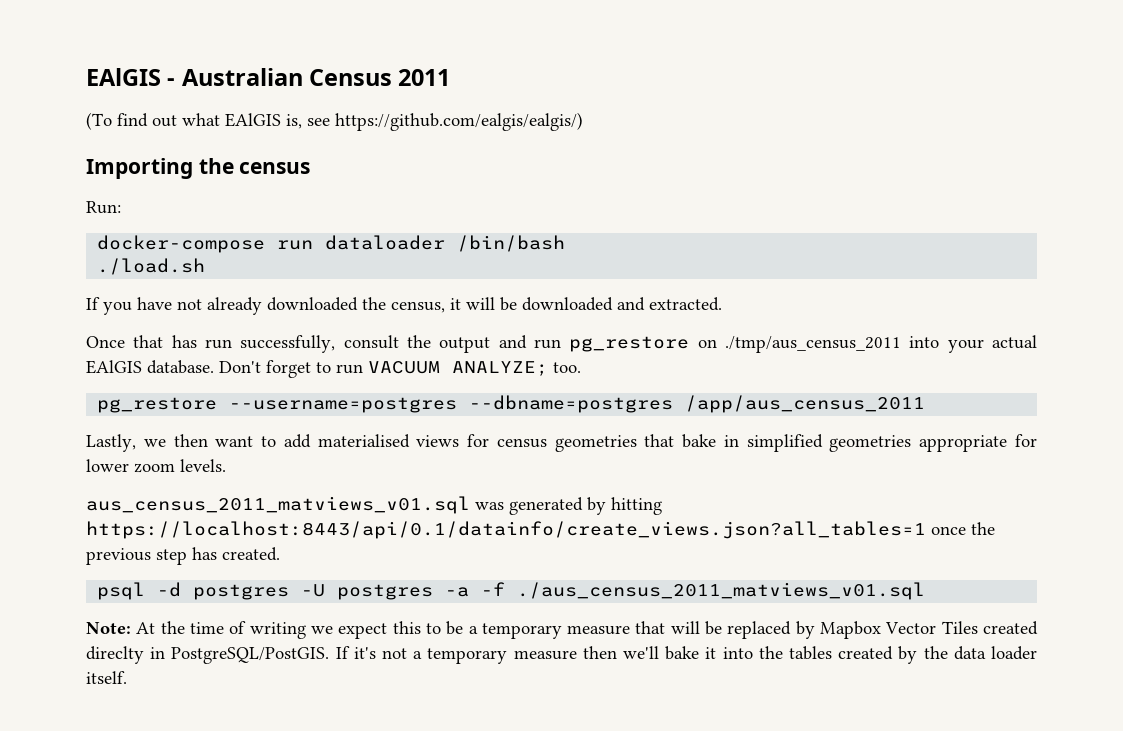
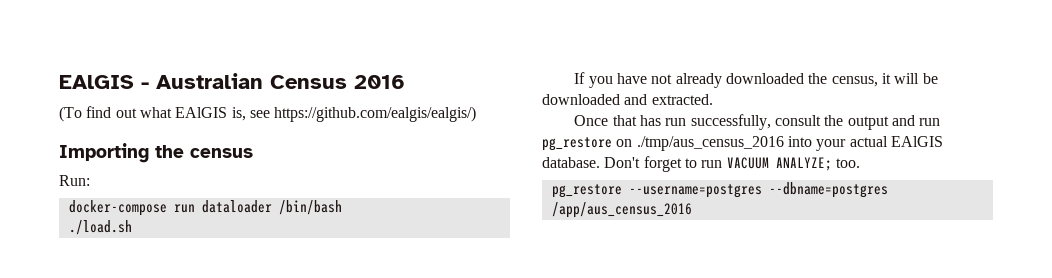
[398,69,451,86] 2011 -> [354,75,405,89] 2016
[725,336,901,353] ./tmp/aus_census_2011 -> [636,136,784,151] ./tmp/aus_census_2016
[685,395,926,413] [86,434,1037,452] [86,459,226,473] [86,496,662,515] [86,521,995,539] [86,547,280,565] [97,582,926,600] [86,621,1039,639] [86,646,1038,664] [86,671,127,684] /app/aus_census_2011 // Lastly, we then want to add materialised views for census geometries that bake in simplified geometries appropriate for lower zoom levels. // aus_census_2011_matviews_v01.sql was generated by hitting https://localhost:8443/api/0.1/datainfo/create_views.json?all_tables=1 once the previous step has created. // psql -d postgres -U postgres -a -f ./aus_census_2011_matviews_v01.sql // Note: At the time of writing we expect this to be a temporary measure that will be replaced by Mapbox Vector Tiles created direclty in PostgreSQL/PostGIS. If it's not a temporary measure then we'll bake it into the tables created by the data loader itself. -> [551,202,692,218] /app/aus_census_2016

